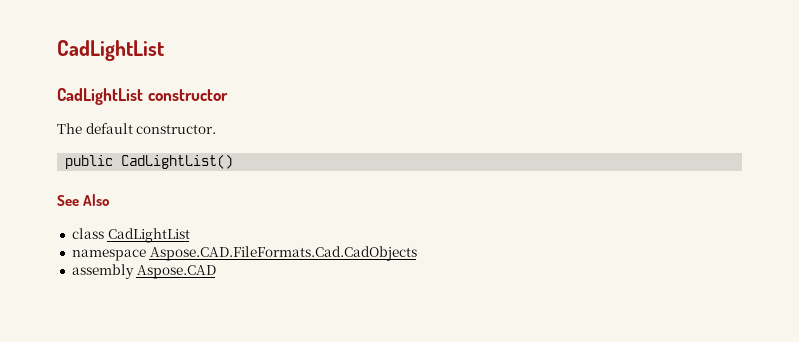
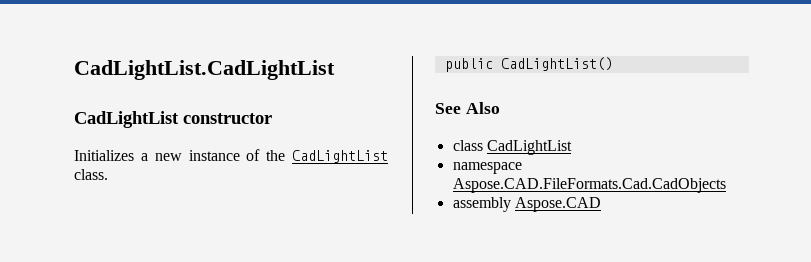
[57,40,164,61] CadLightList -> [74,60,335,80] CadLightList.CadLightList
[57,123,217,134] The default constructor. -> [74,149,388,163] [74,169,108,180] Initializes a new instance of the CadLightList class.

